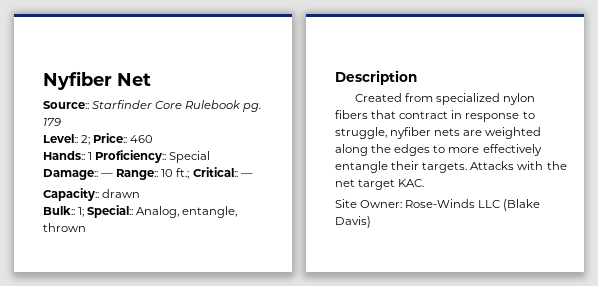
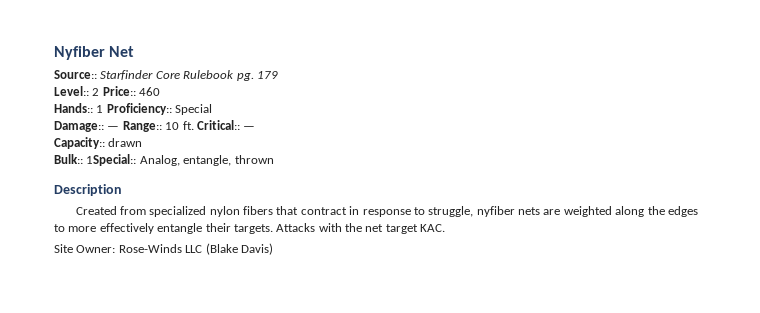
[81,135,91,145] 2; -> [92,88,100,96] 2
[176,168,190,179] ft.; -> [182,121,194,130] ft.
[78,205,134,218] 1; Special:: -> [86,154,137,166] 1Special::

